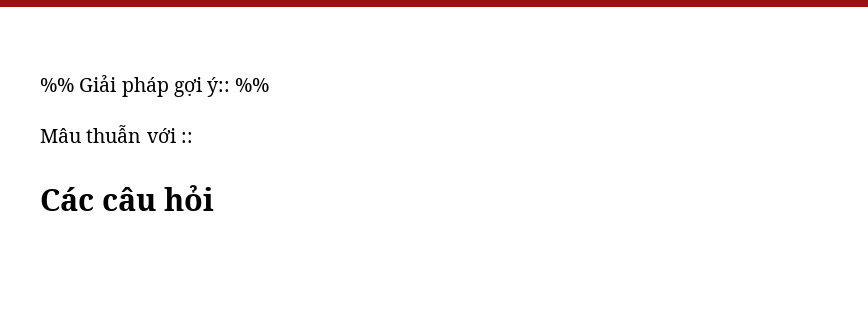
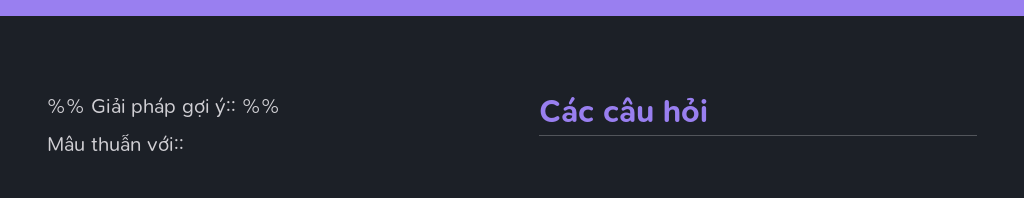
[146,128,193,143] với :: -> [147,134,185,151] với::

